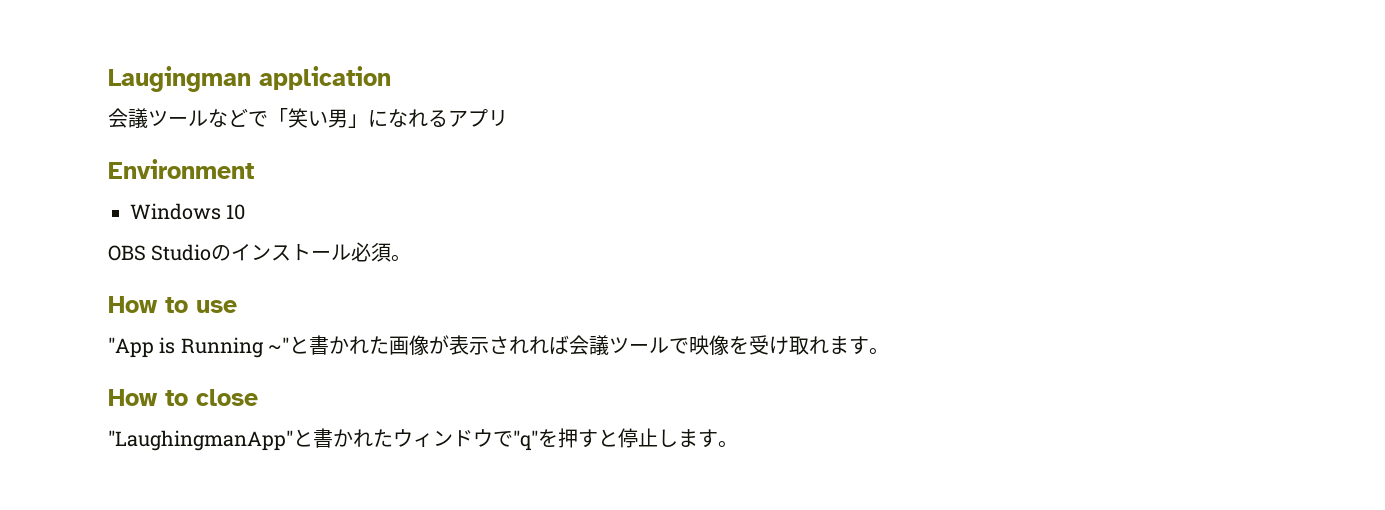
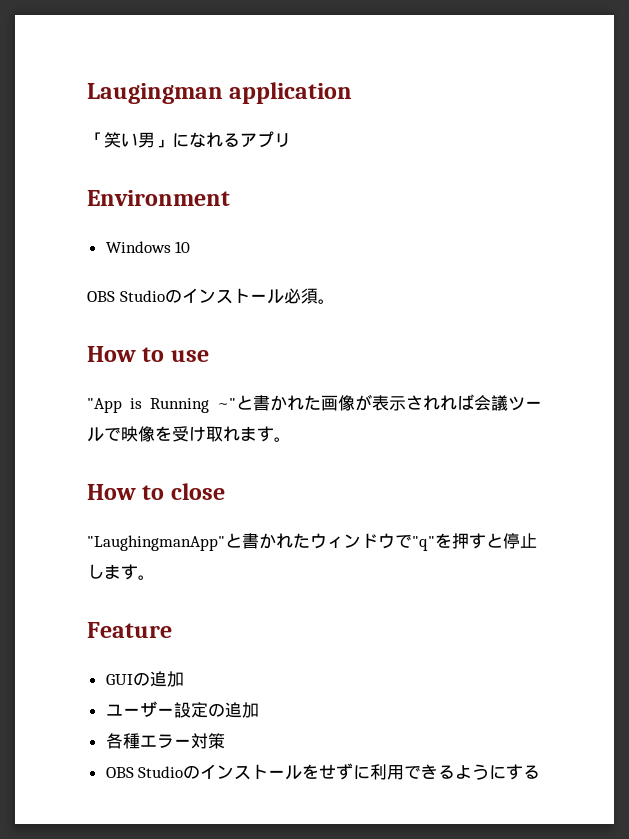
[108,108,268,128] 会議ツールなどで -> (353, 93) none
(738, 444) none -> [87,622,172,638] [105,671,184,687] [105,701,259,718] [105,733,225,749] [105,763,541,780] // Feature // GUIの追加 // ユーザー設定の追加 // 各種エラー対策 // OBS Studioのインストールをせずに利用できるようにする

